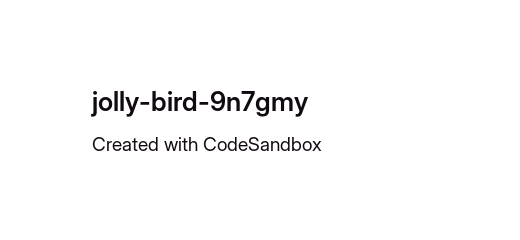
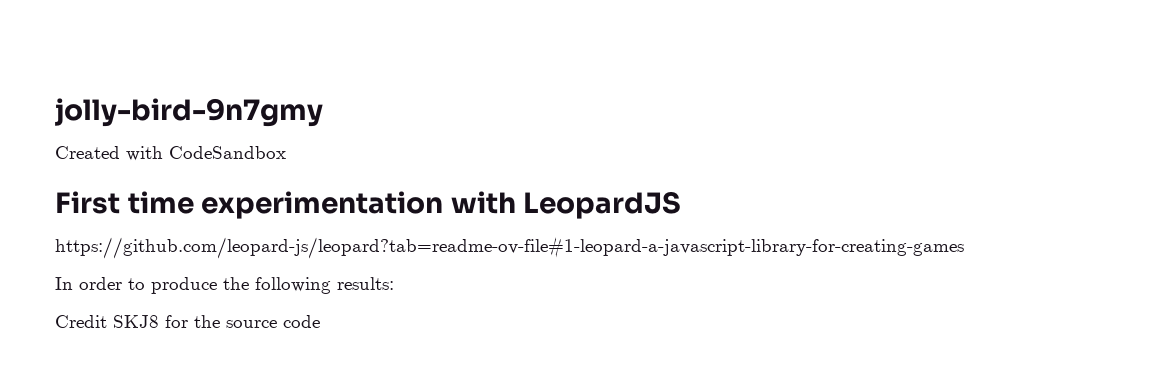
(323, 144) none -> [55,191,682,219] [55,237,964,259] [55,277,394,294] [55,315,320,328] // First time experimentation with LeopardJS // https://github.com/leopard-js/leopard?tab=readme-ov-file#1-leopard-a-javascript-library-for-creating-games // In order to produce the following results: // Credit SKJ8 for the source code

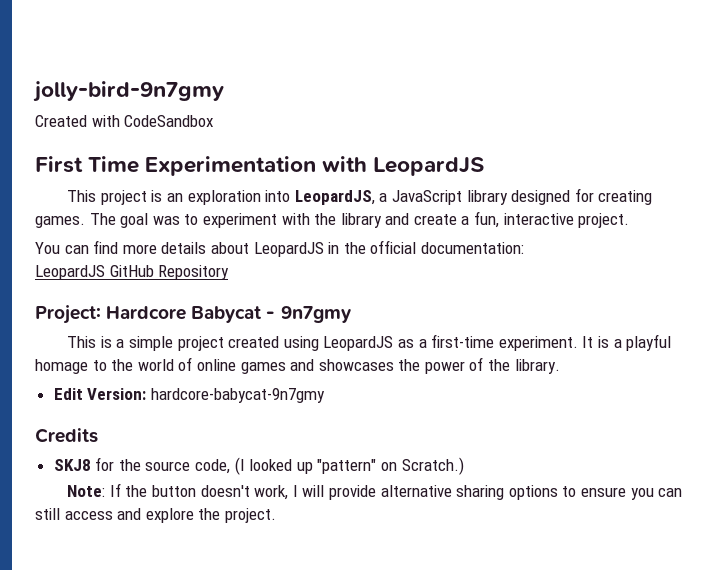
[127,191,444,219] time experimentation -> [88,156,317,176] Time Experimentation
[55,237,964,259] [55,277,394,294] [55,315,320,328] https://github.com/leopard-js/leopard?tab=readme-ov-file#1-leopard-a-javascript-library-for-creating-games // In order to produce the following results: // Credit SKJ8 for the source code -> [67,188,653,205] [35,211,630,228] [35,240,524,257] [35,265,230,280] [35,305,351,324] [67,334,672,351] [35,357,560,374] [53,388,325,403] [35,428,98,443] [53,457,464,475] [67,483,683,500] [35,508,276,523] This project is an exploration into LeopardJS, a JavaScript library designed for creating games. The goal was to experiment with the library and create a fun, interactive project. // You can find more details about LeopardJS in the official documentation: // LeopardJS GitHub Repository // Project: Hardcore Babycat - 9n7gmy // This is a simple project created using LeopardJS as a first-time experiment. It is a playful homage to the world of online games and showcases the power of the library. // Edit Version: hardcore-babycat-9n7gmy // Credits // SKJ8 for the source code, (I looked up "pattern" on Scratch.) // Note: If the button doesn't work, I will provide alternative sharing options to ensure you can still access and explore the project.

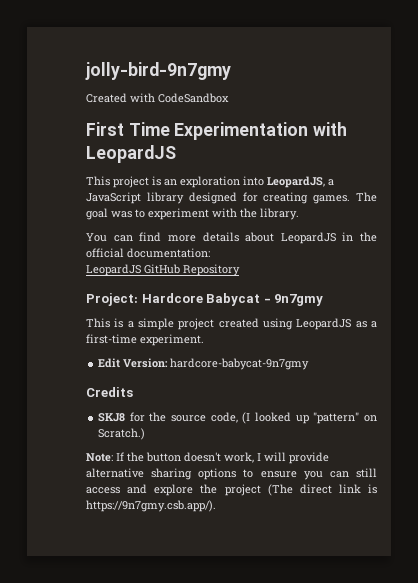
[340,211,630,228] library and create a fun, interactive project. -> [260,208,299,220] library.
[582,334,672,351] [35,357,560,374] It is a playful homage to the world of online games and showcases the power of the library. -> (204, 340) none
[224,508,276,523] project. -> [224,484,377,496] [86,500,216,512] project (The direct link is https://9n7gmy.csb.app/).

